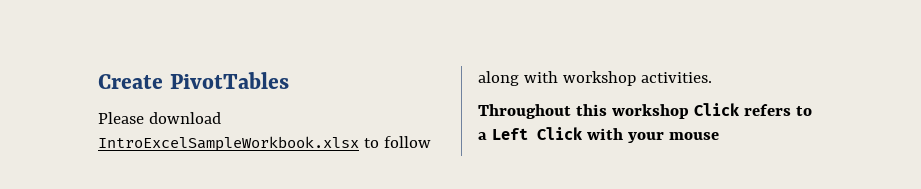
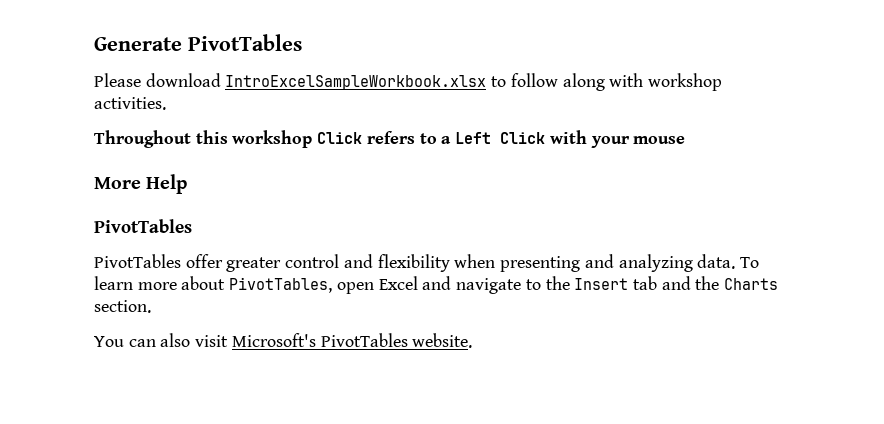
[98,74,163,89] Create -> [94,37,182,51] Generate
(719, 136) none -> [94,174,188,194] [94,219,192,233] [94,254,759,272] [94,276,779,294] [94,300,151,313] [94,333,473,348] // More Help // PivotTables // PivotTables offer greater control and flexibility when presenting and analyzing data. To learn more about PivotTables, open Excel and navigate to the Insert tab and the Charts section. // You can also visit Microsoft's PivotTables website.

